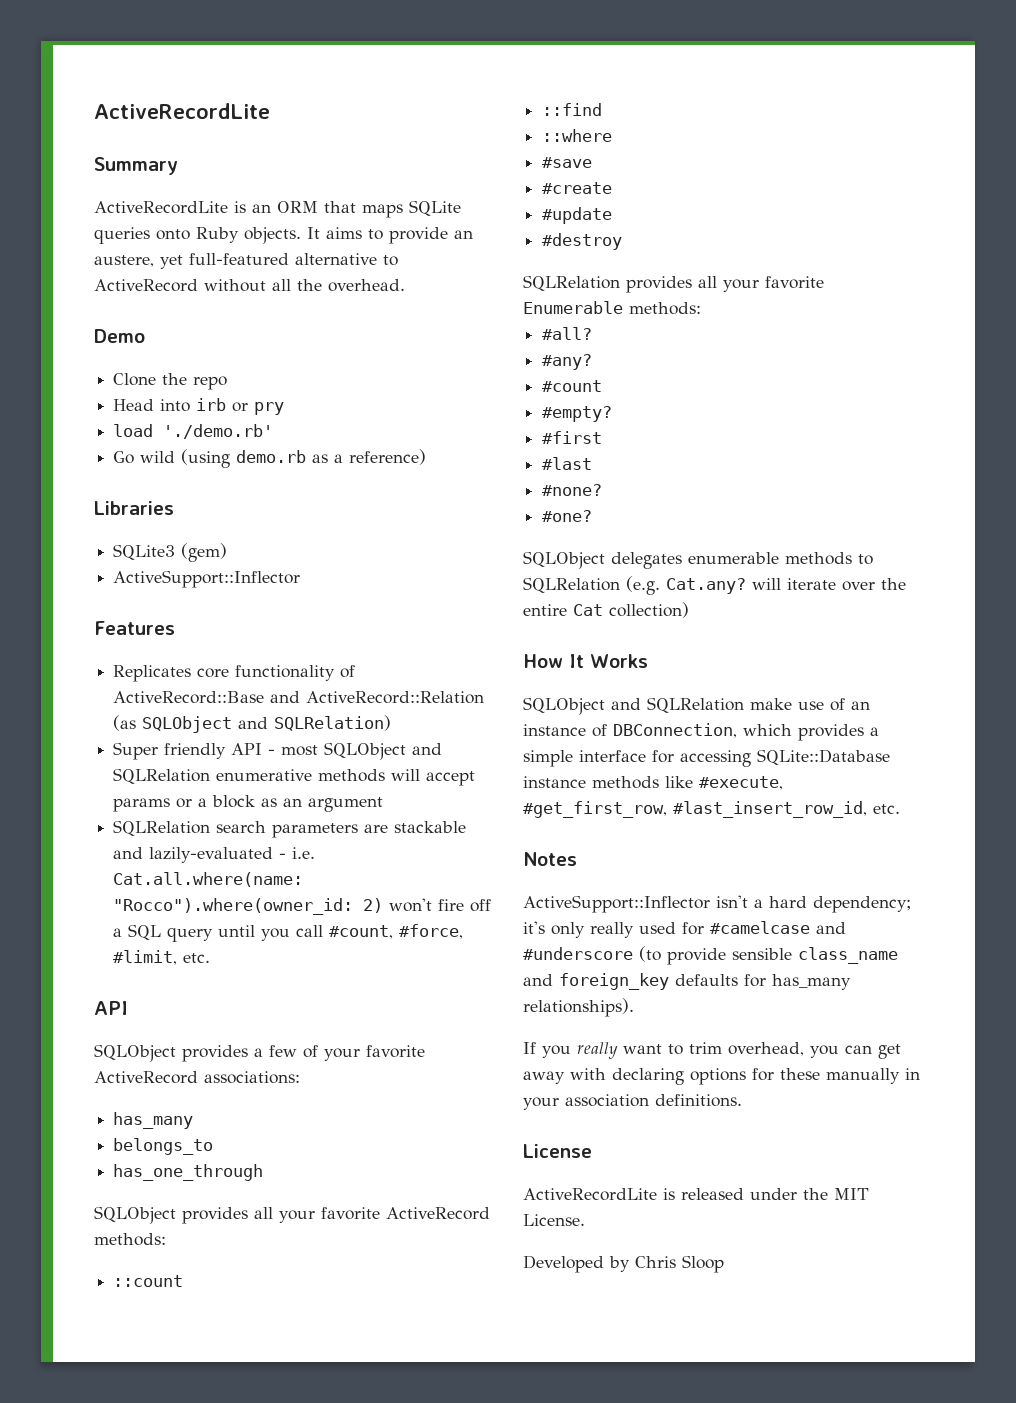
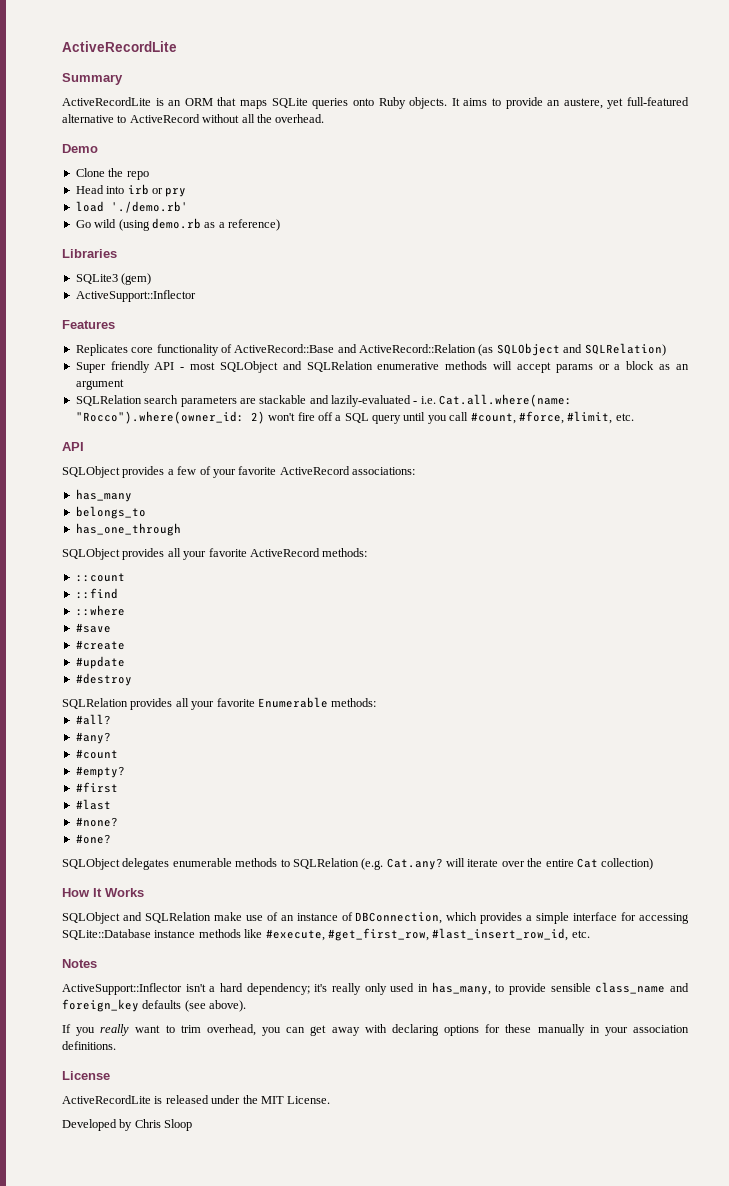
[551,921,846,938] [523,946,661,962] only really used for #camelcase and #underscore (to -> [332,982,505,995] really only used in has_many, to
[744,974,851,990] [523,998,634,1017] for has_many relationships). -> [184,1000,247,1012] (see above).

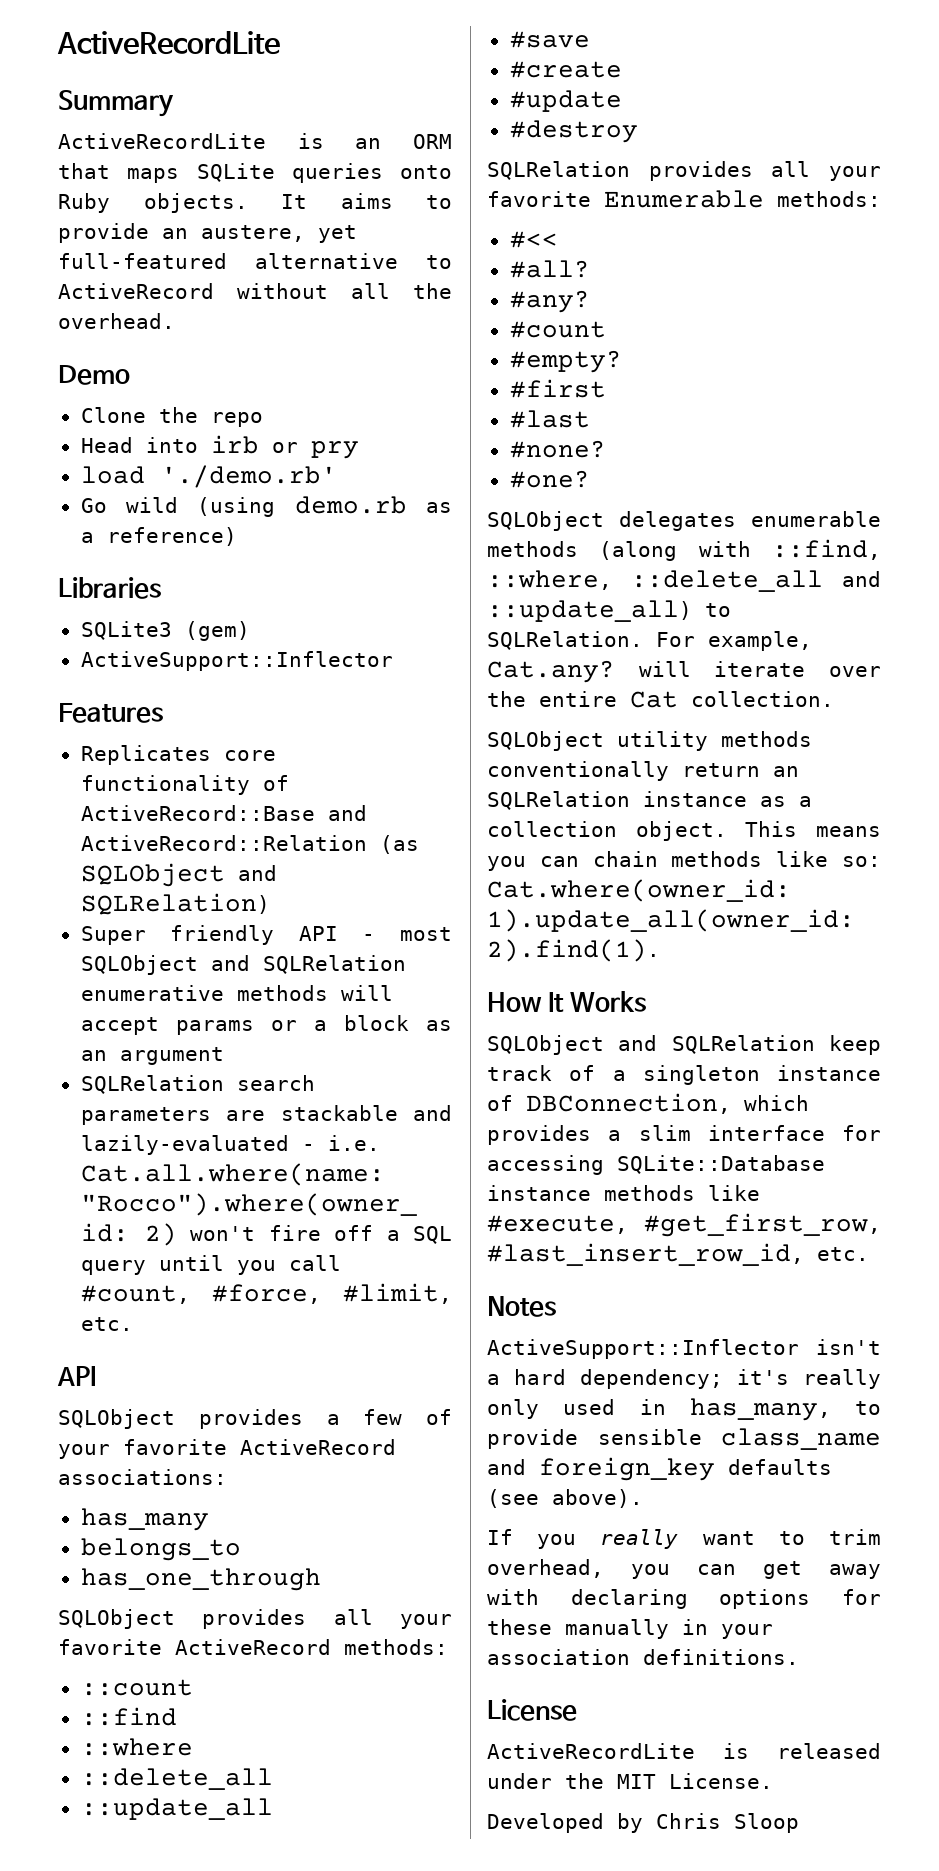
(125, 610) none -> [80,1768,273,1790] [80,1798,273,1820] // ::delete_all // ::update_all
(377, 702) none -> [509,231,558,248] // #<<
[280,858,384,870] to SQLRelation (e.g. -> [599,539,881,561] [487,570,881,592] [487,600,731,622] [487,631,812,651] (along with ::find, ::where, ::delete_all and ::update_all) to SQLRelation. For example,
[601,858,654,870] collection) -> [691,691,834,707] [487,731,812,751] [487,761,799,781] [487,791,812,810] [487,821,881,841] [487,851,881,871] [487,879,791,902] [487,909,855,932] [487,939,660,962] collection. // SQLObject utility methods conventionally return an SQLRelation instance as a collection object. This means you can chain methods like so: Cat.where(owner_id: 1).update_all(owner_id: 2).find(1).
[213,912,294,921] make use of an -> [829,1035,881,1055] [487,1065,760,1085] keep track of a singleton
[536,912,570,924] simple -> [638,1125,691,1141] slim

